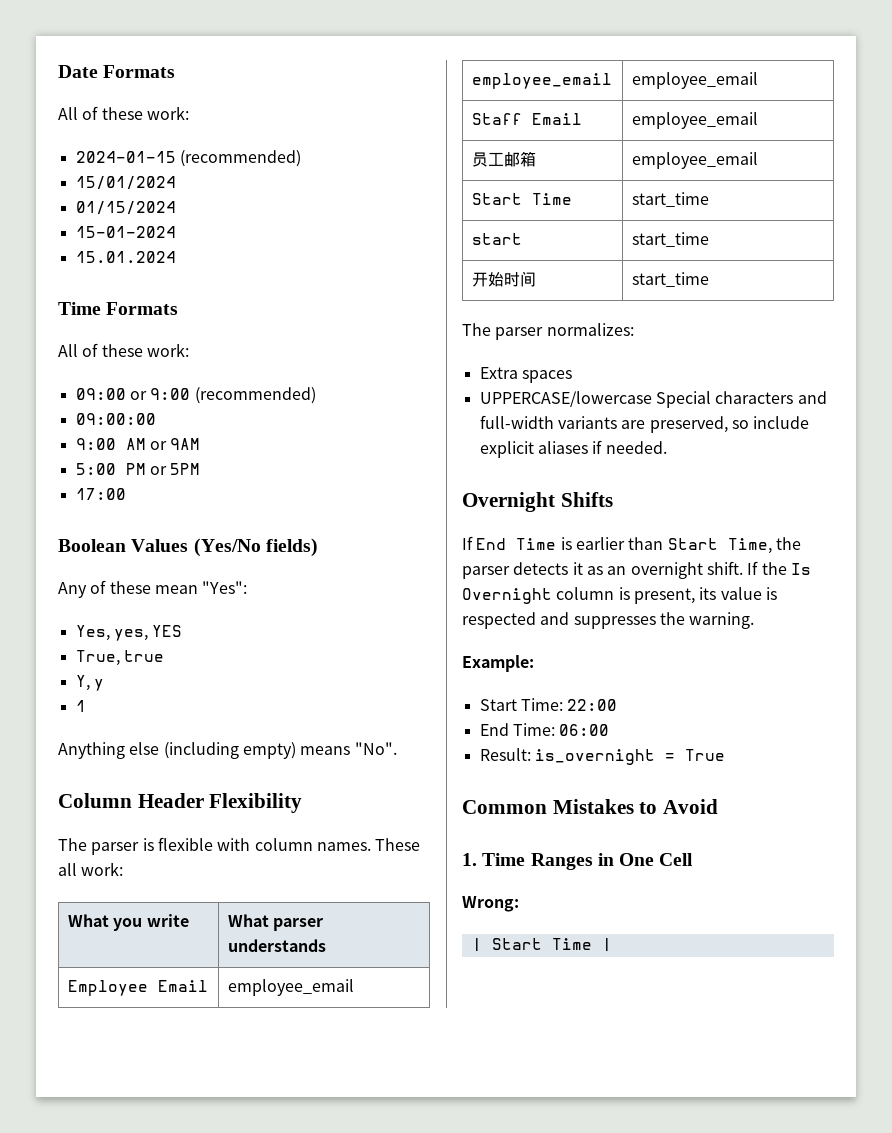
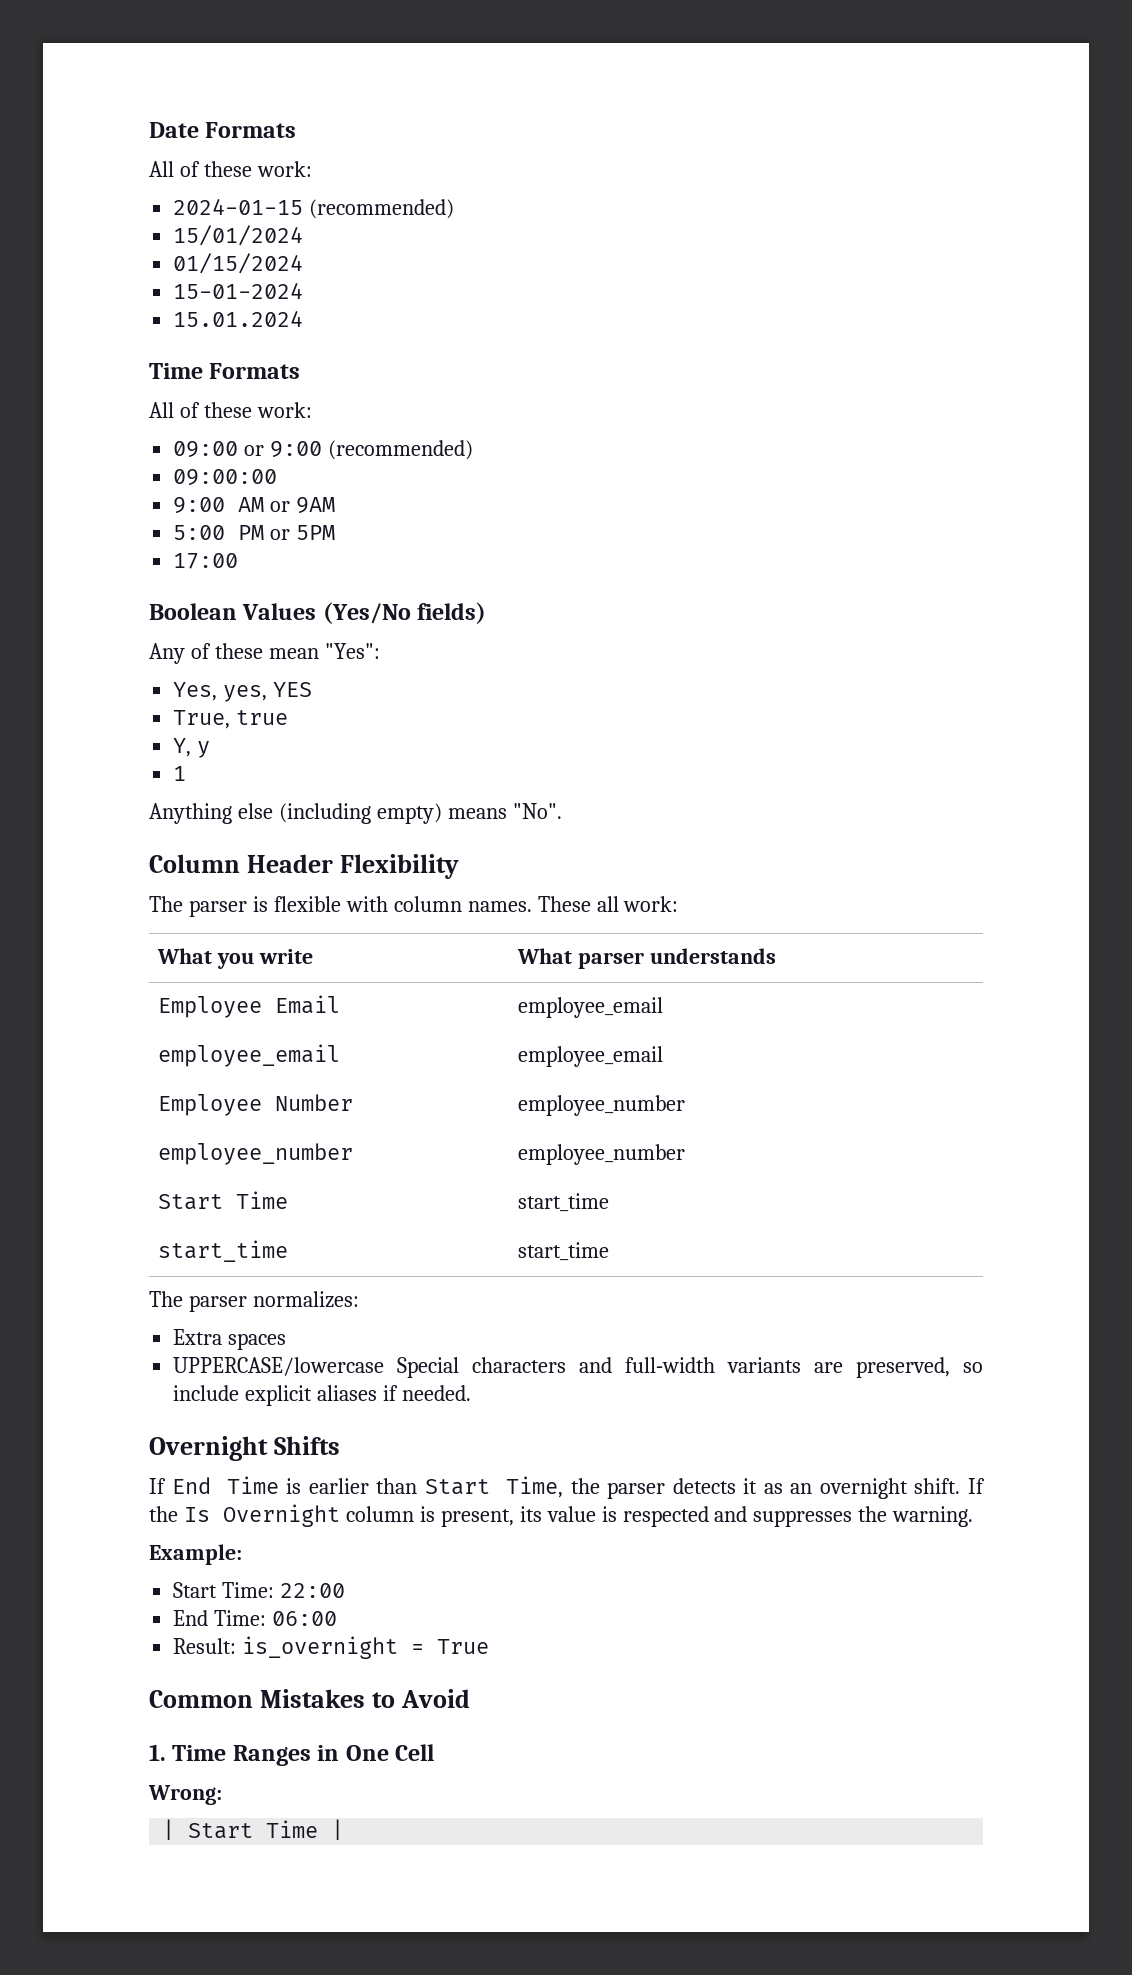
[471,113,582,125] [631,112,758,129] [471,151,536,167] [631,152,758,169] Staff Email | employee_email // 员工邮箱 | employee_email -> [158,1094,354,1116] [518,1095,686,1116] [158,1143,354,1165] [518,1144,686,1165] Employee Number | employee_number // employee_number | employee_number
[471,233,522,245] [631,232,709,247] [471,271,536,287] start | start_time // 开始时间 -> [158,1240,289,1262] start_time

